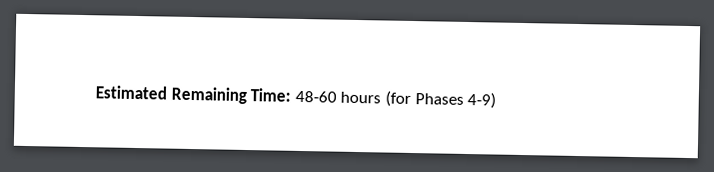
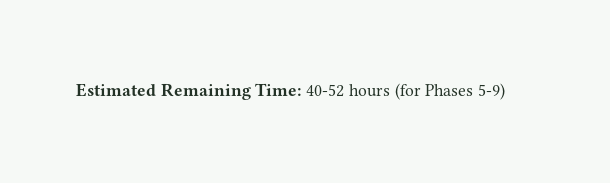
[294,90,337,103] 48-60 -> [306,84,345,97] 40-52
[467,92,497,109] 4-9) -> [478,83,506,100] 5-9)

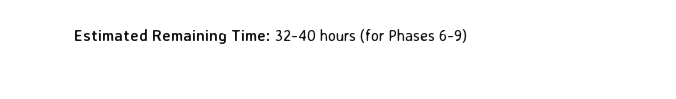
[306,84,345,97] 40-52 -> [274,30,316,41] 32-40
[478,83,506,100] 5-9) -> [439,29,468,43] 6-9)

